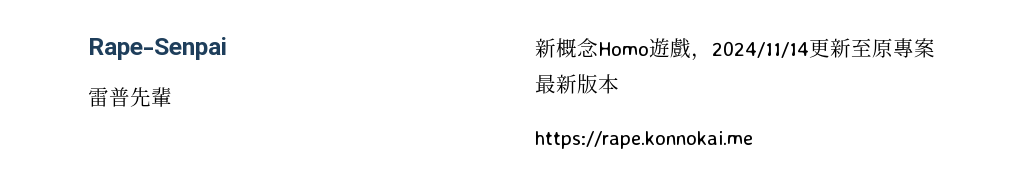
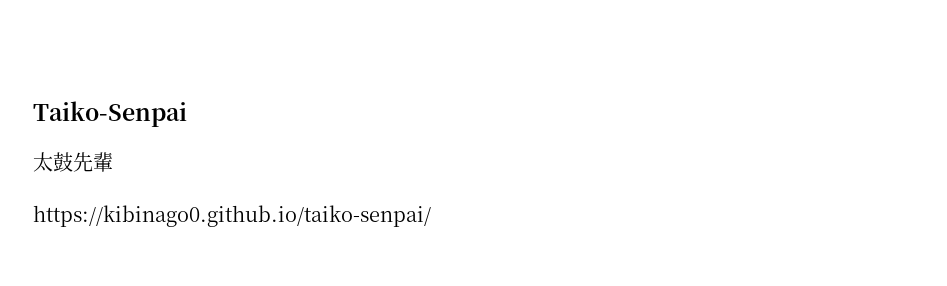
[88,37,227,60] [88,87,130,107] Rape-Senpai // 雷普 -> [33,101,187,127] [33,152,73,172] Taiko-Senpai // 太鼓
[535,38,935,61] [535,74,619,94] [535,131,753,149] 新概念Homo遊戲，2024/11/14更新至原專案最新版本 // https://rape.konnokai.me -> [33,205,431,227] https://kibinago0.github.io/taiko-senpai/

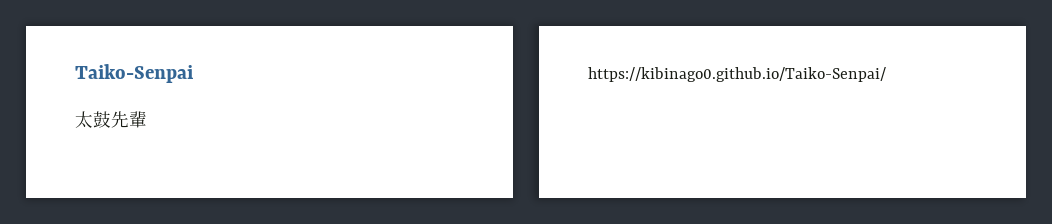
[33,205,431,227] https://kibinago0.github.io/taiko-senpai/ -> [588,67,886,82] https://kibinago0.github.io/Taiko-Senpai/

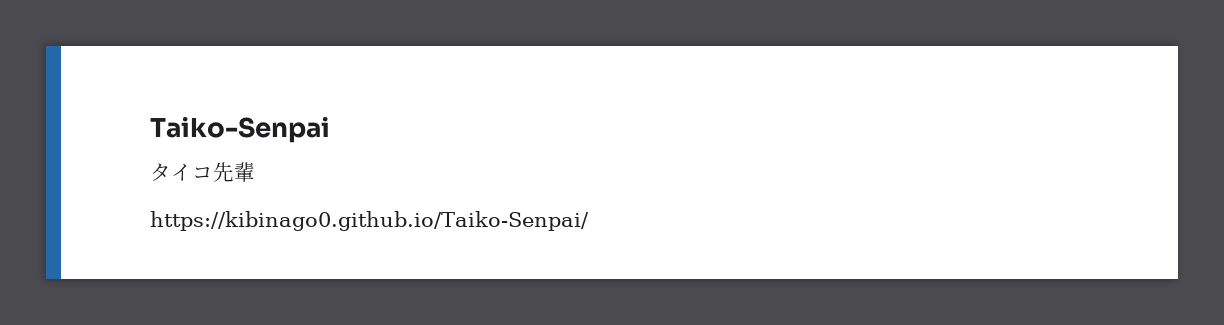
[75,111,111,128] 太鼓 -> [150,163,213,181] タイコ

